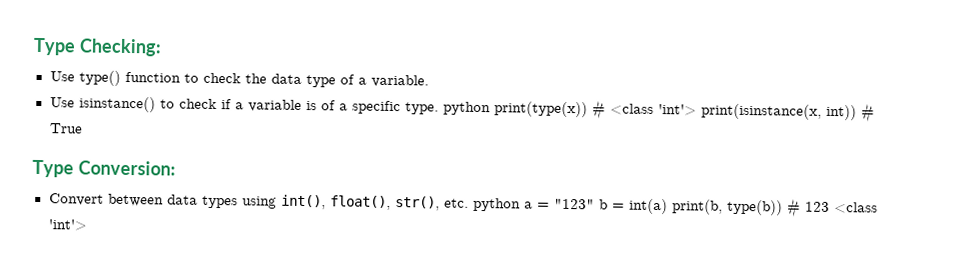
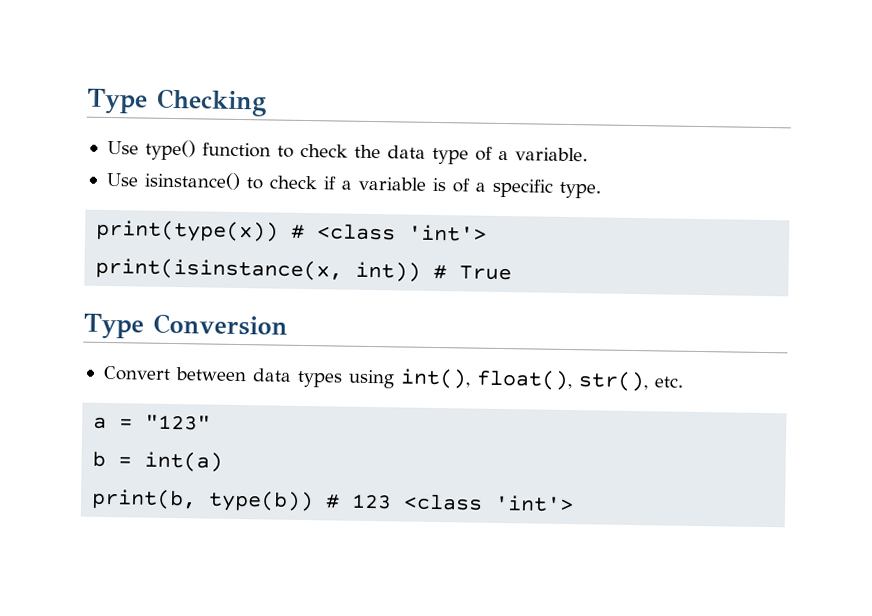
[33,37,162,57] Type Checking: -> [86,88,267,117] Type Checking
[442,101,491,116] python -> (601, 190) //
(697, 110) none -> (488, 233) //
[77,160,176,176] Conversion: -> [152,313,288,336] Conversion
[472,197,521,212] python -> (683, 382) //
(595, 204) none -> (212, 422) //
(668, 206) none -> (224, 461) //

